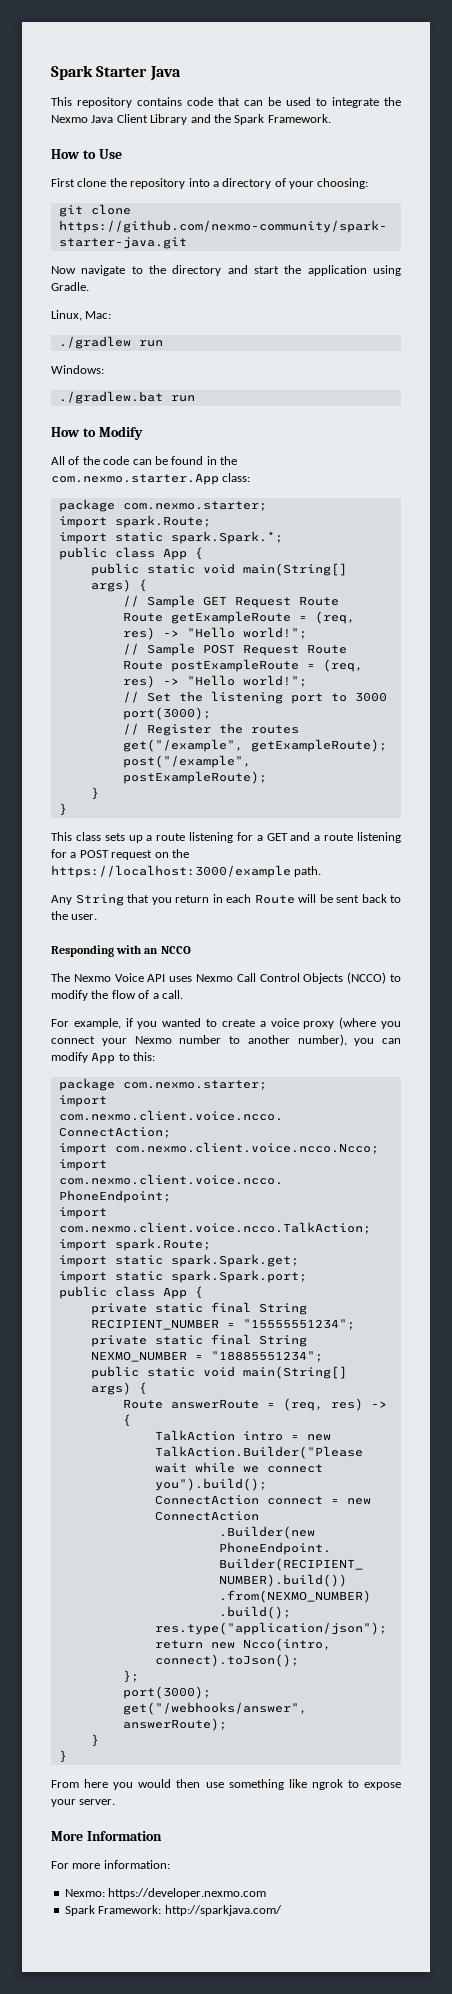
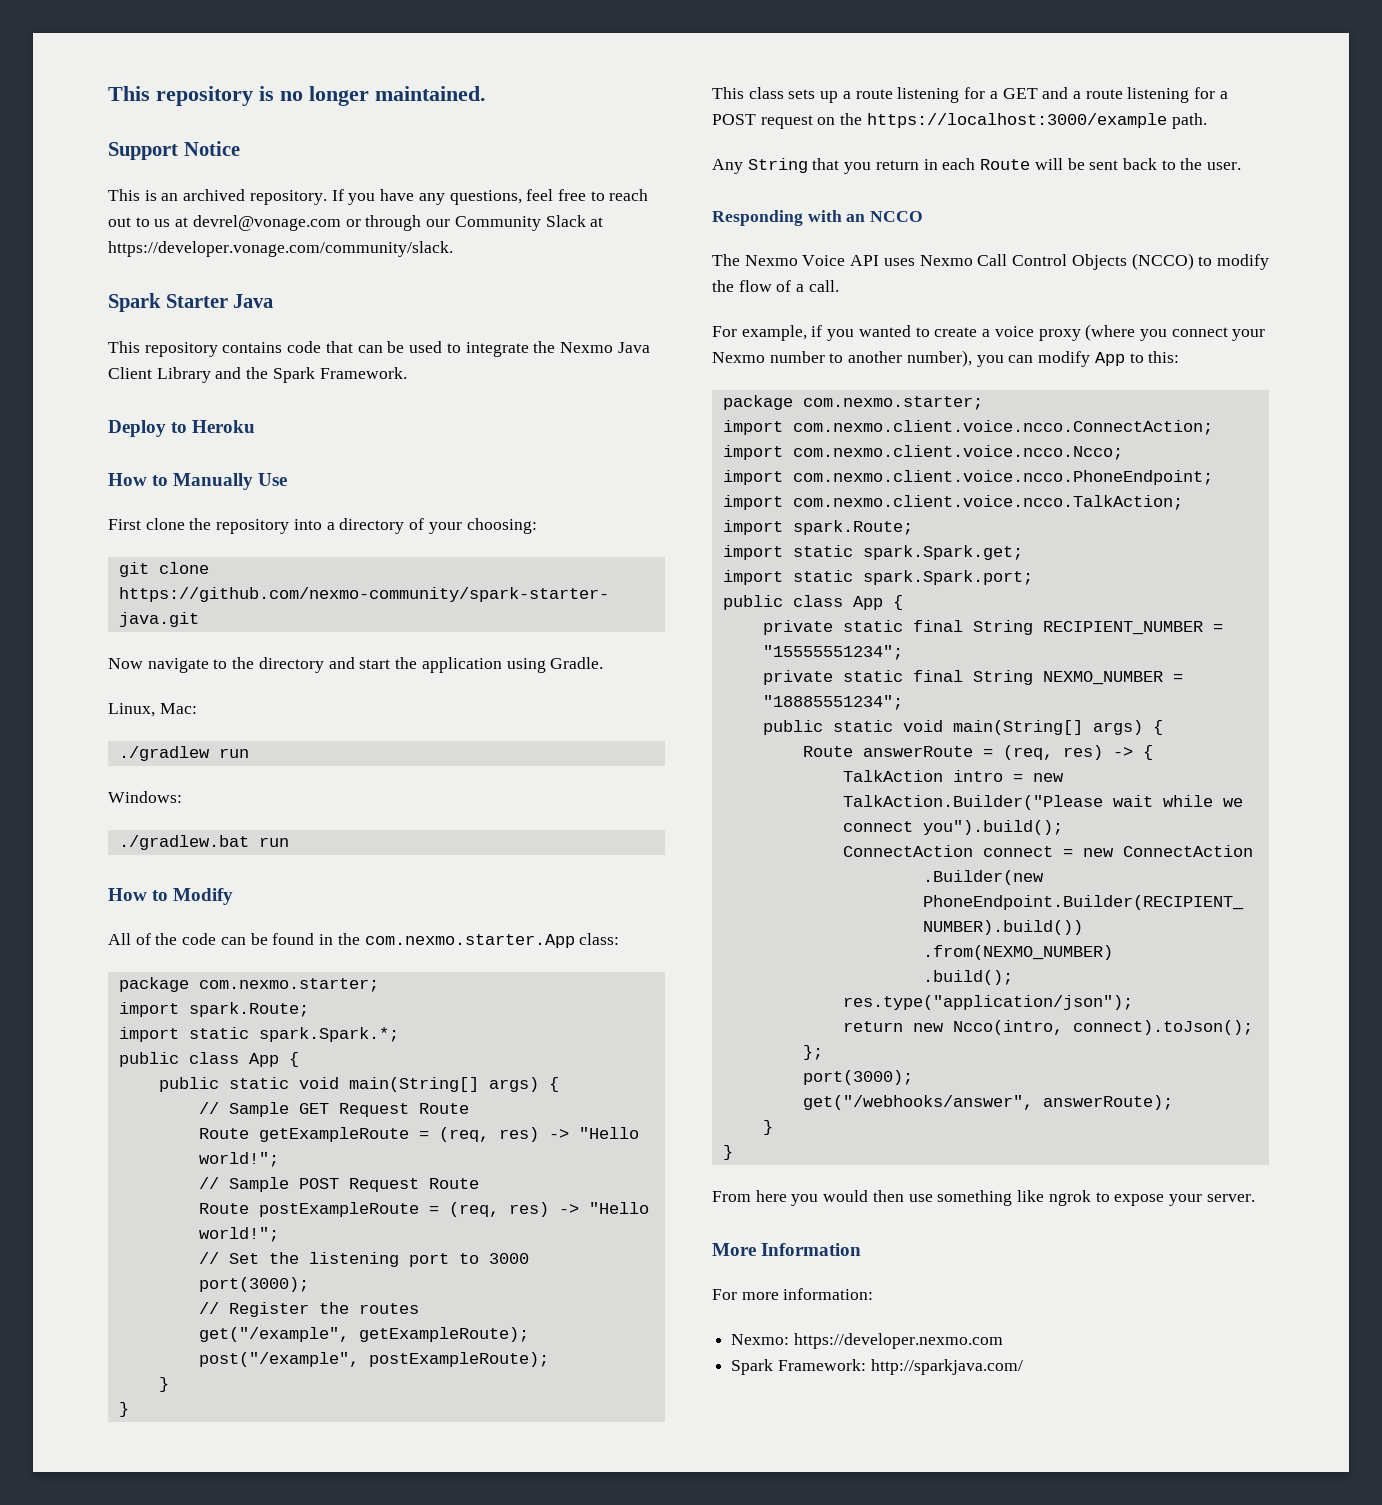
(51, 72) none -> [108,86,486,106] [108,141,240,160] [108,189,649,205] [108,215,604,231] [108,241,453,257] This repository is no longer maintained. // Support Notice // This is an archived repository. If you have any questions, feel free to reach out to us at devrel@vonage.com or through our Community Slack at https://developer.vonage.com/community/slack. //
[51,149,96,159] // How to -> [108,420,256,437] [108,473,254,490] // Deploy to Heroku // How to Manually

